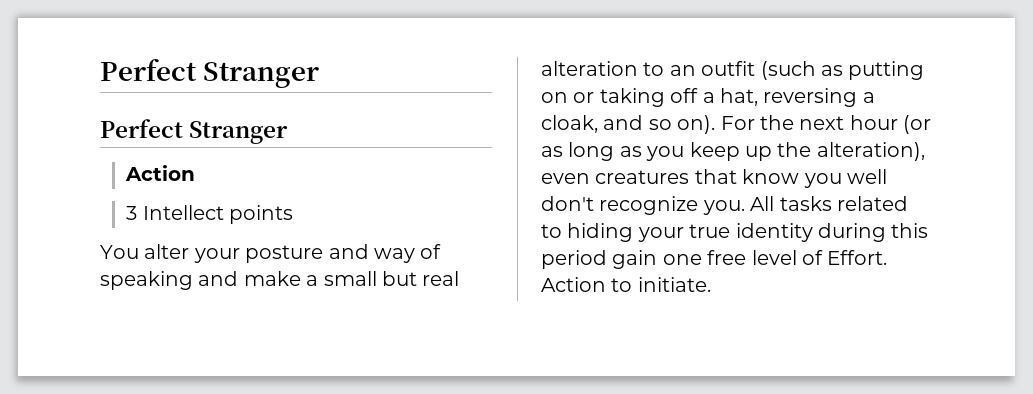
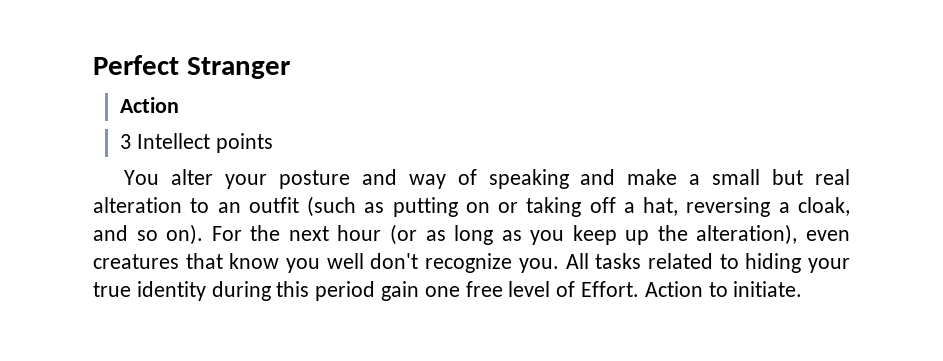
[100,59,320,88] [100,119,289,144] Perfect Stranger // Perfect Stranger -> [93,55,290,79] Perfect Stranger

